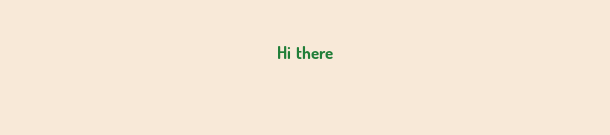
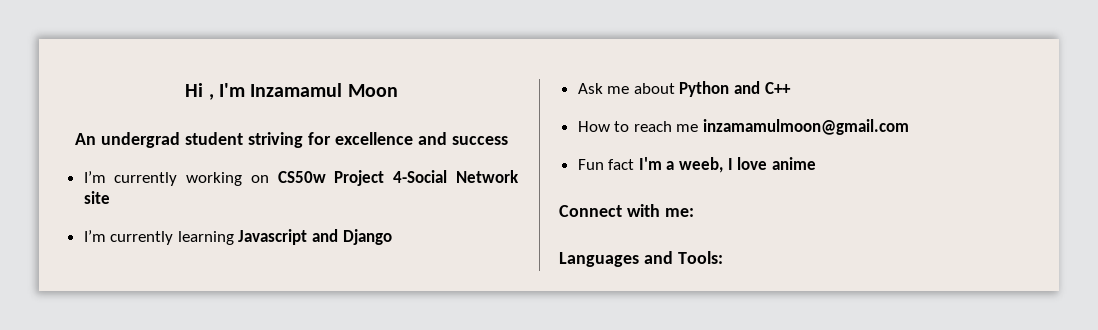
[295,46,333,59] there -> [208,83,398,100] [75,132,508,148] [83,170,519,186] [83,191,110,204] [83,229,392,245] [577,81,791,97] [577,119,910,135] [577,157,816,173] [559,204,694,217] [559,251,723,267] , I'm Inzamamul Moon // An undergrad student striving for excellence and success // I’m currently working on CS50w Project 4-Social Network site // I’m currently learning Javascript and Django // Ask me about Python and C++ // How to reach me inzamamulmoon@gmail.com // Fun fact I'm a weeb, I love anime // Connect with me: // Languages and Tools:

